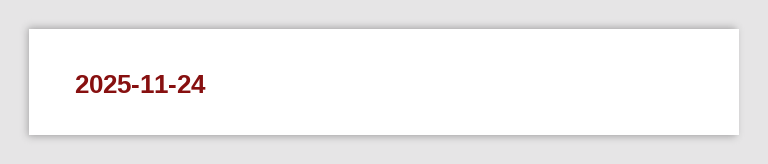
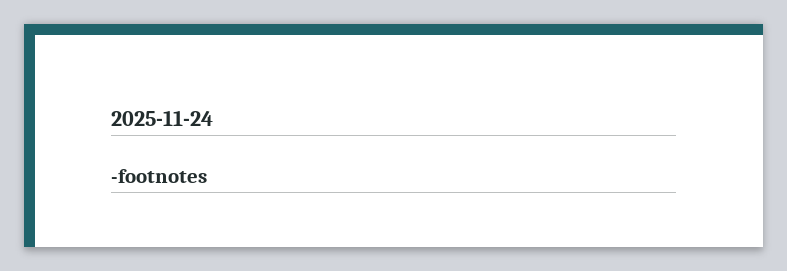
(206, 84) none -> [111,169,207,183] // -footnotes

